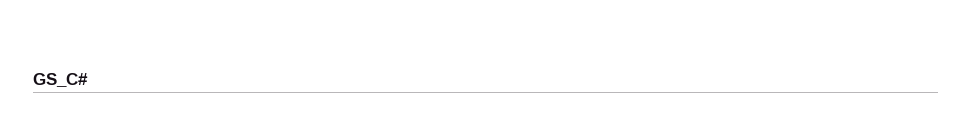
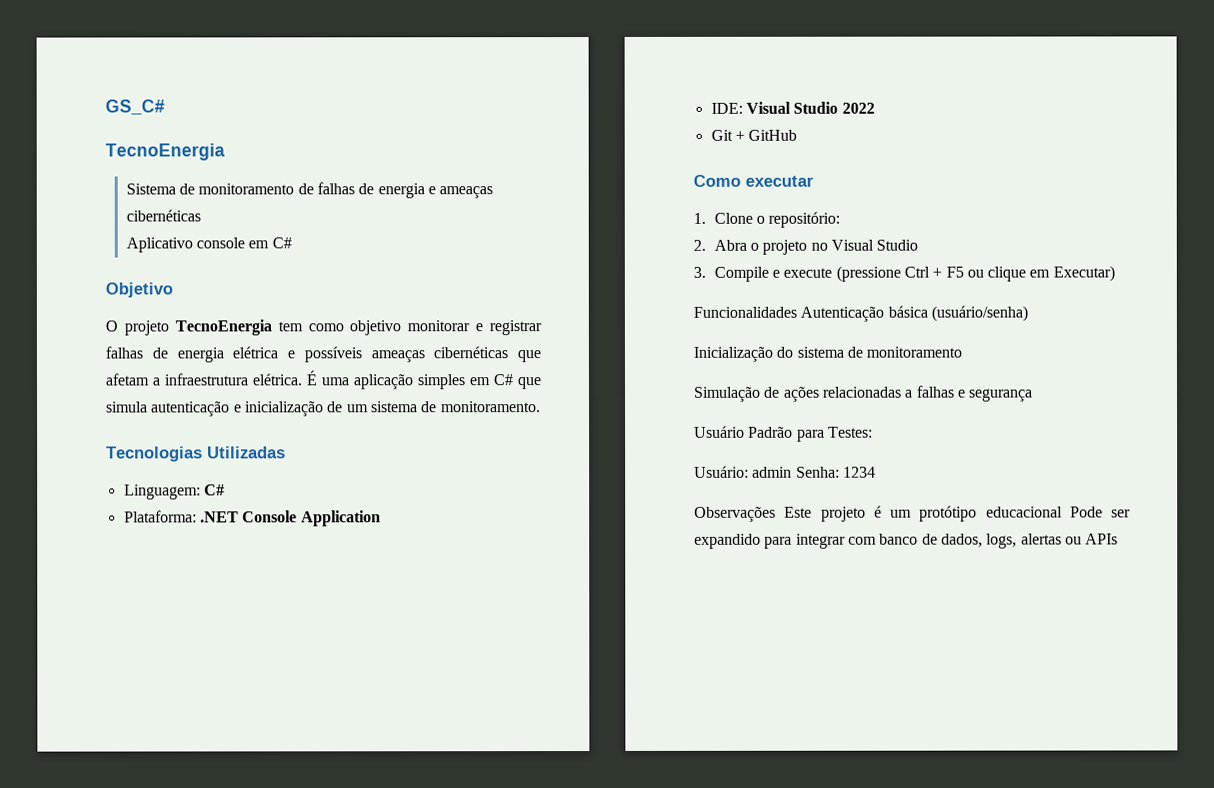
(88, 80) none -> [105,143,225,161] [125,182,494,199] [125,209,201,222] [125,237,292,253] [105,282,173,298] [105,319,542,336] [105,346,541,363] [105,370,541,390] [106,401,541,417] [106,446,286,462] [123,484,225,500] [123,510,381,527] [710,101,875,114] [710,129,798,141] [693,174,814,187] [693,211,841,228] [693,239,919,255] [693,265,1115,282] [693,305,1028,322] [693,346,963,362] [693,385,1034,402] [694,425,873,442] [694,465,876,478] [694,505,1131,522] [694,533,1119,549] // TecnoEnergia // Sistema de monitoramento de falhas de energia e ameaças cibernéticas // Aplicativo console em C# // Objetivo // O projeto TecnoEnergia tem como objetivo monitorar e registrar falhas de energia elétrica e possíveis ameaças cibernéticas que afetam a infraestrutura elétrica. É uma aplicação simples em C# que simula autenticação e inicialização de um sistema de monitoramento. // Tecnologias Utilizadas // Linguagem: C# // Plataforma: .NET Console Application // IDE: Visual Studio 2022 // Git + GitHub // Como executar // 1. Clone o repositório: // 2. Abra o projeto no Visual Studio // 3. Compile e execute (pressione Ctrl + F5 ou clique em Executar) // Funcionalidades Autenticação básica (usuário/senha) // Inicialização do sistema de monitoramento // Simulação de ações relacionadas a falhas e segurança // Usuário Padrão para Testes: // Usuário: admin Senha: 1234 // Observações Este projeto é um protótipo educacional Pode ser expandido para integrar com banco de dados, logs, alertas ou APIs

